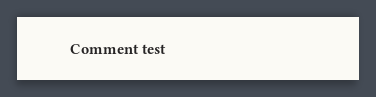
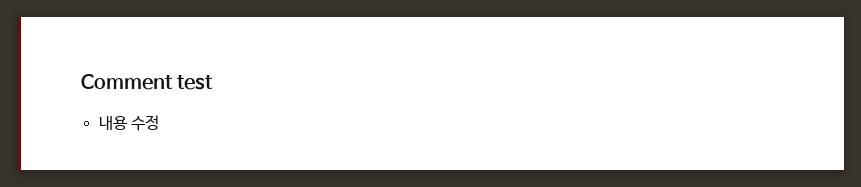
(167, 49) none -> [98,115,159,131] // 내용 수정

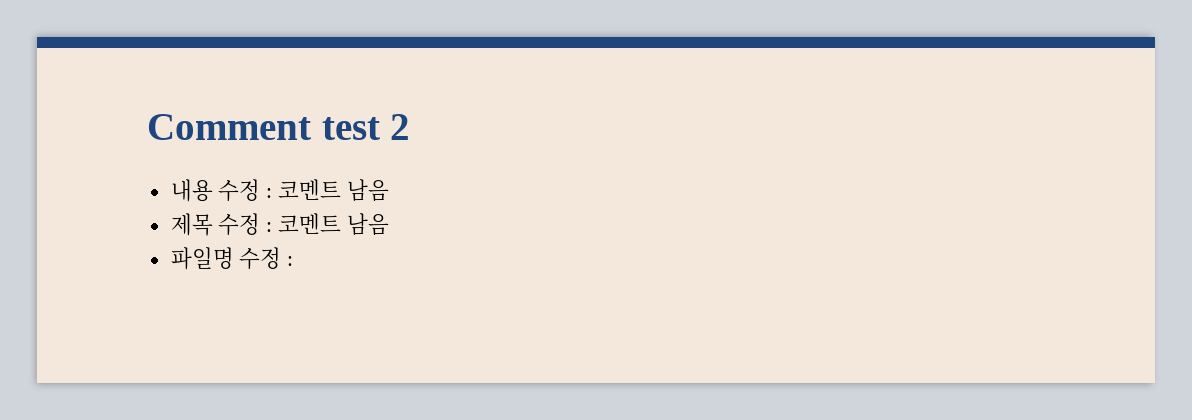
(214, 82) none -> [390,114,411,140] 2
(159, 123) none -> [266,179,389,201] [170,213,389,236] [170,247,294,270] : 코멘트 남음 // 제목 수정 : 코멘트 남음 // 파일명 수정 :

